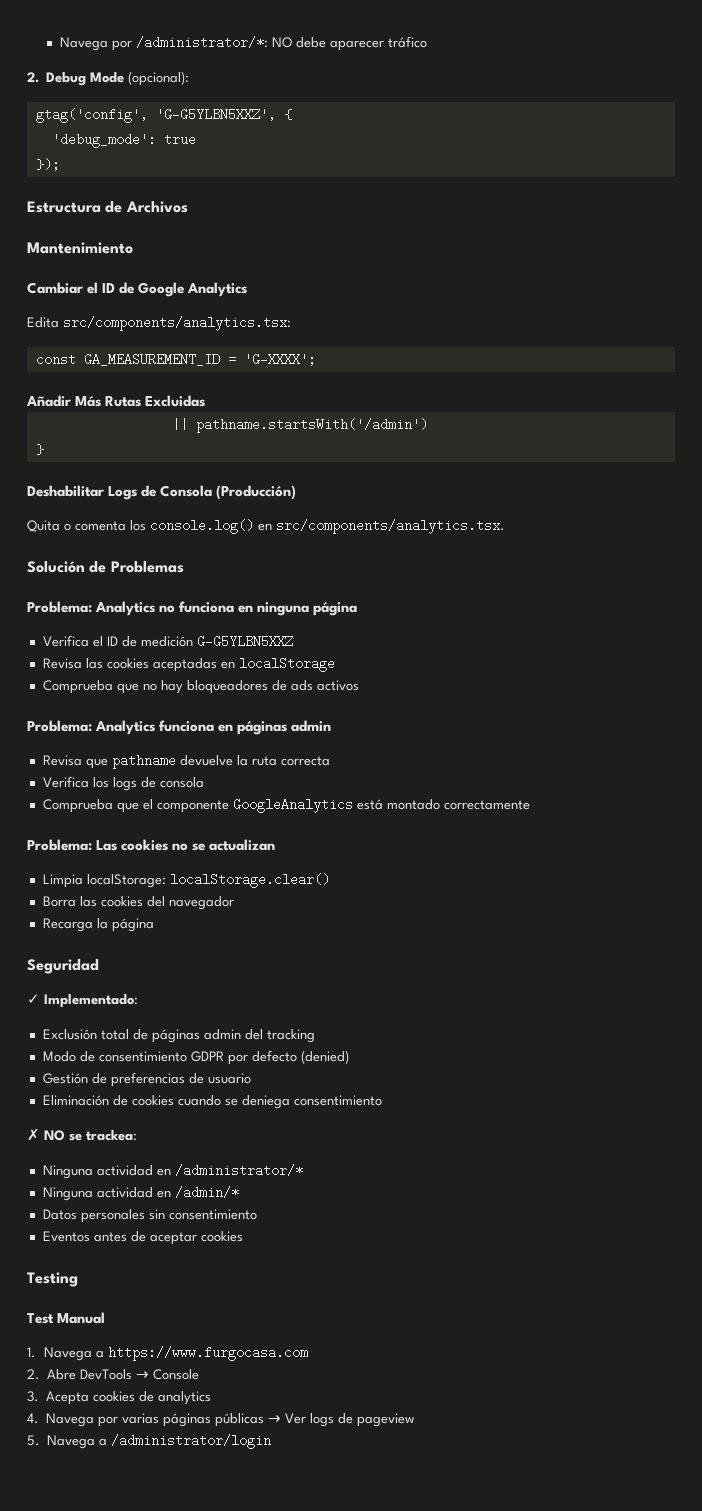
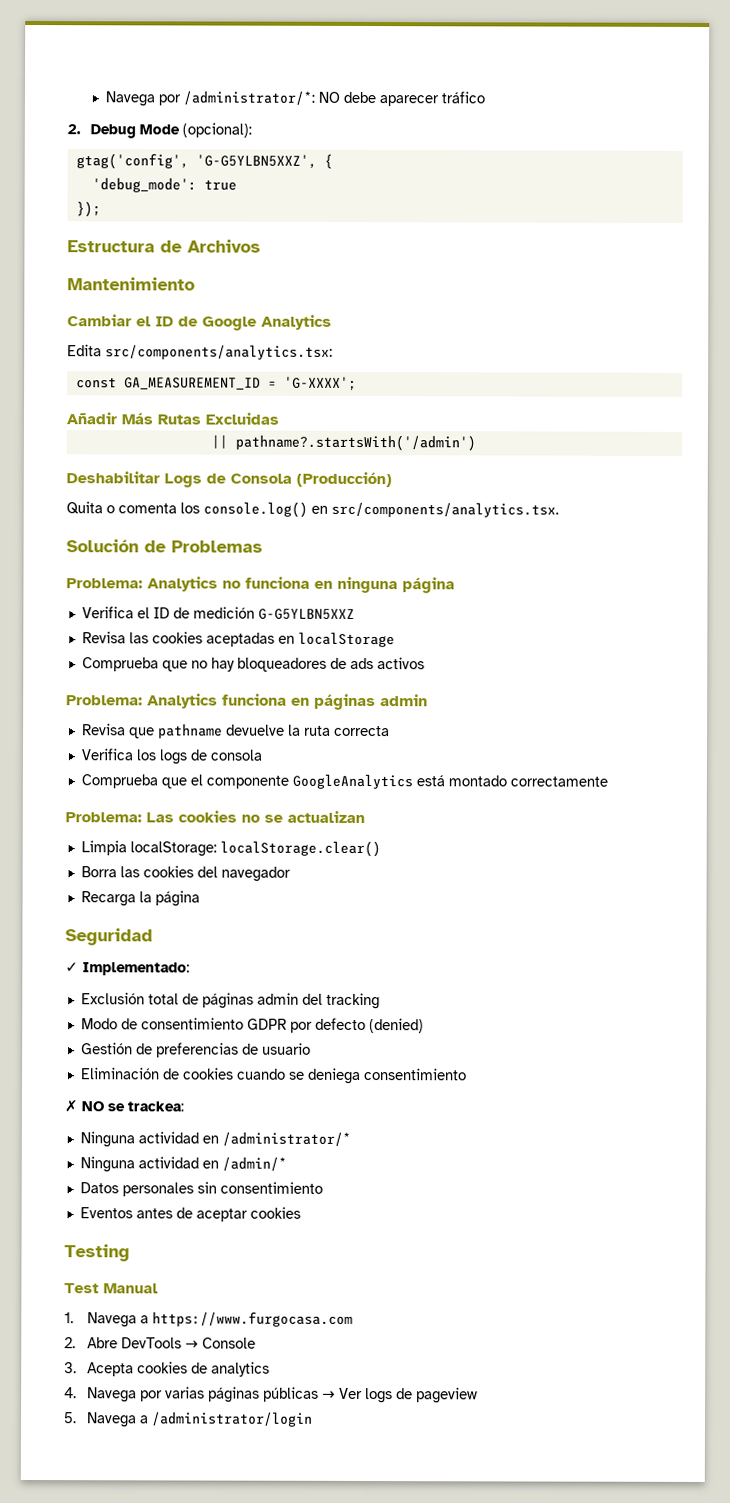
[195,418,428,433] [35,444,44,455] pathname.startsWith('/admin') // } -> [234,434,476,452] pathname?.startsWith('/admin')

